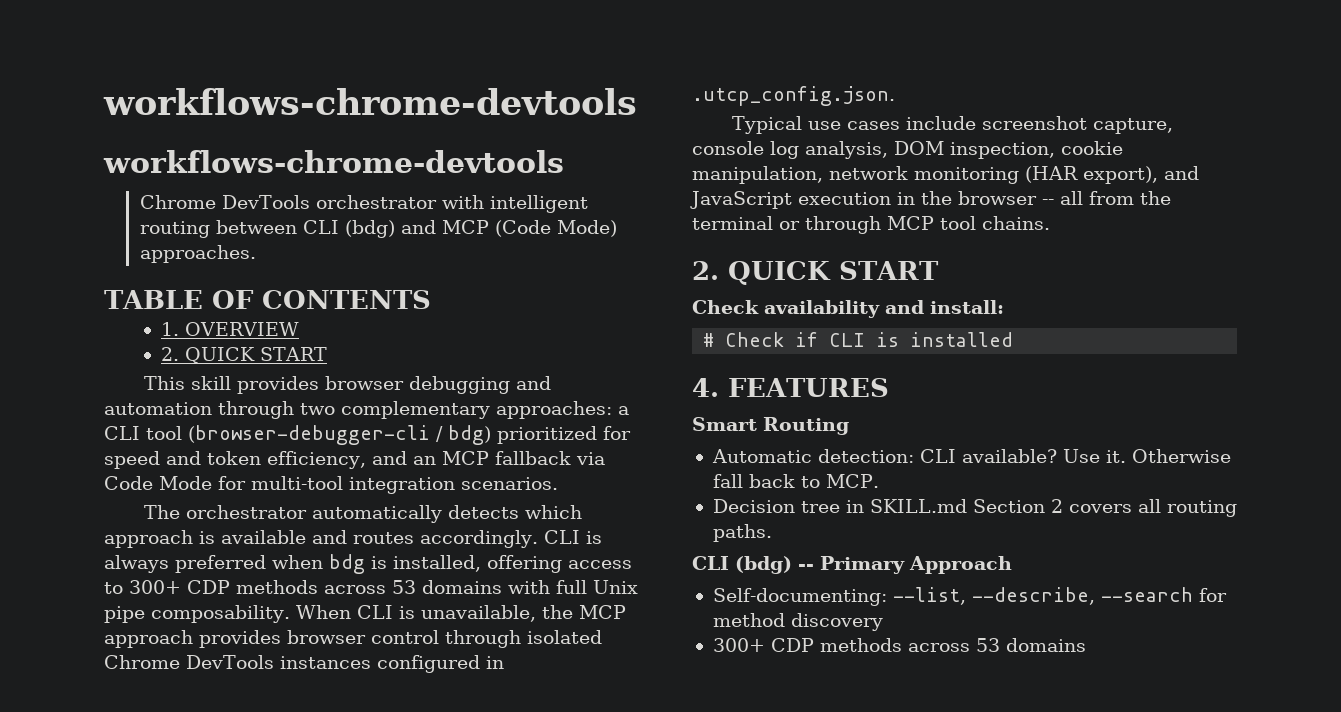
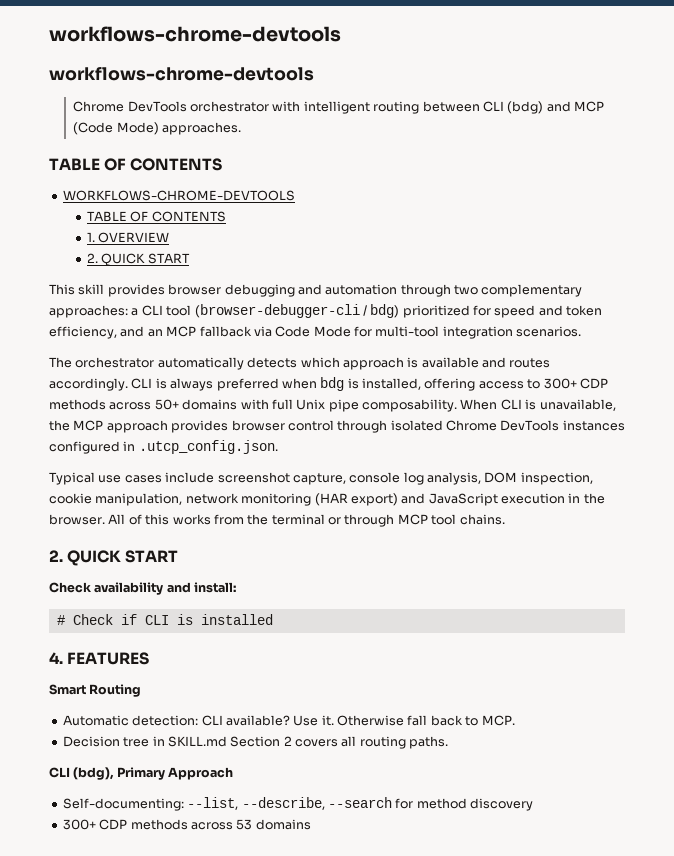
(431, 299) none -> [62,190,295,201] [86,211,226,222] // WORKFLOWS-CHROME-DEVTOOLS // TABLE OF CONTENTS
[392,580,416,594] 53 -> [154,399,179,410] 50+
[1083,166,1158,184] export), -> [350,493,398,506] export)
[958,191,1083,205] browser -- all -> [49,514,211,525] browser. All of this works
[735,556,814,574] (bdg) -- -> [73,767,115,780] (bdg),

